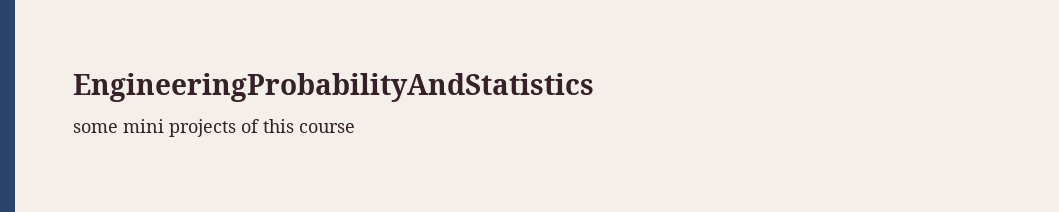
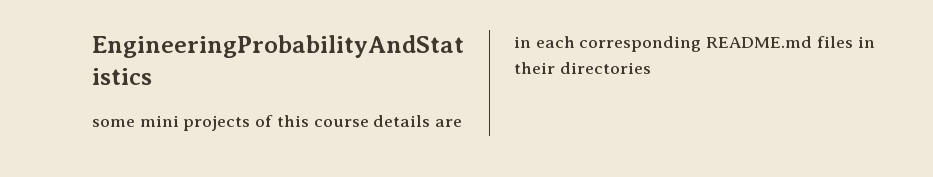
(355, 128) none -> [373,115,463,127] [514,36,875,52] [514,62,651,74] details are in each corresponding README.md files in their directories

